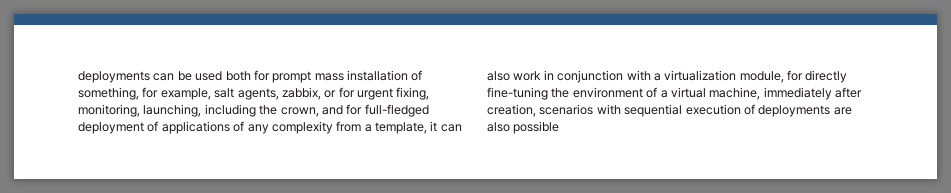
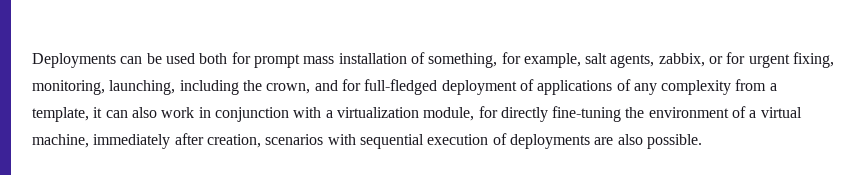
[78,71,150,83] deployments -> [32,53,116,68] Deployments
[513,121,560,134] possible -> [646,134,702,149] possible.

